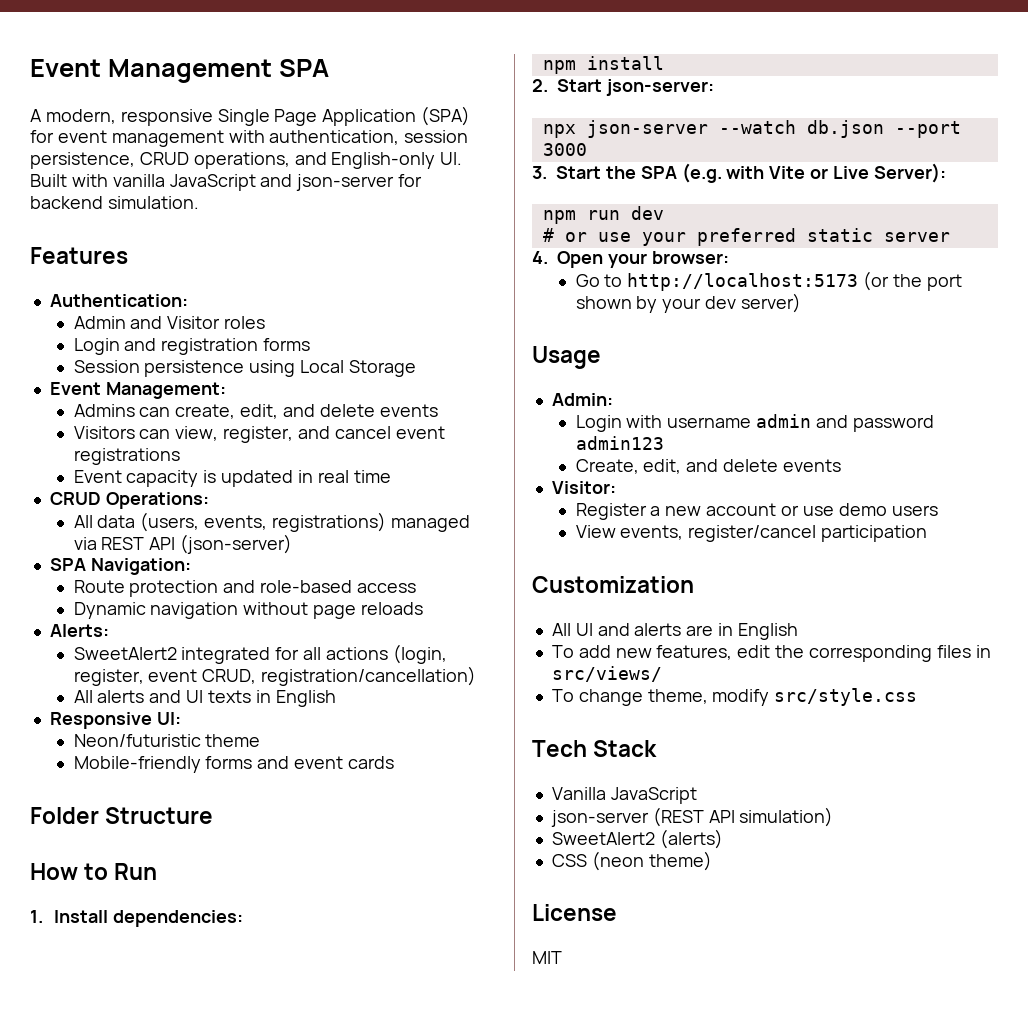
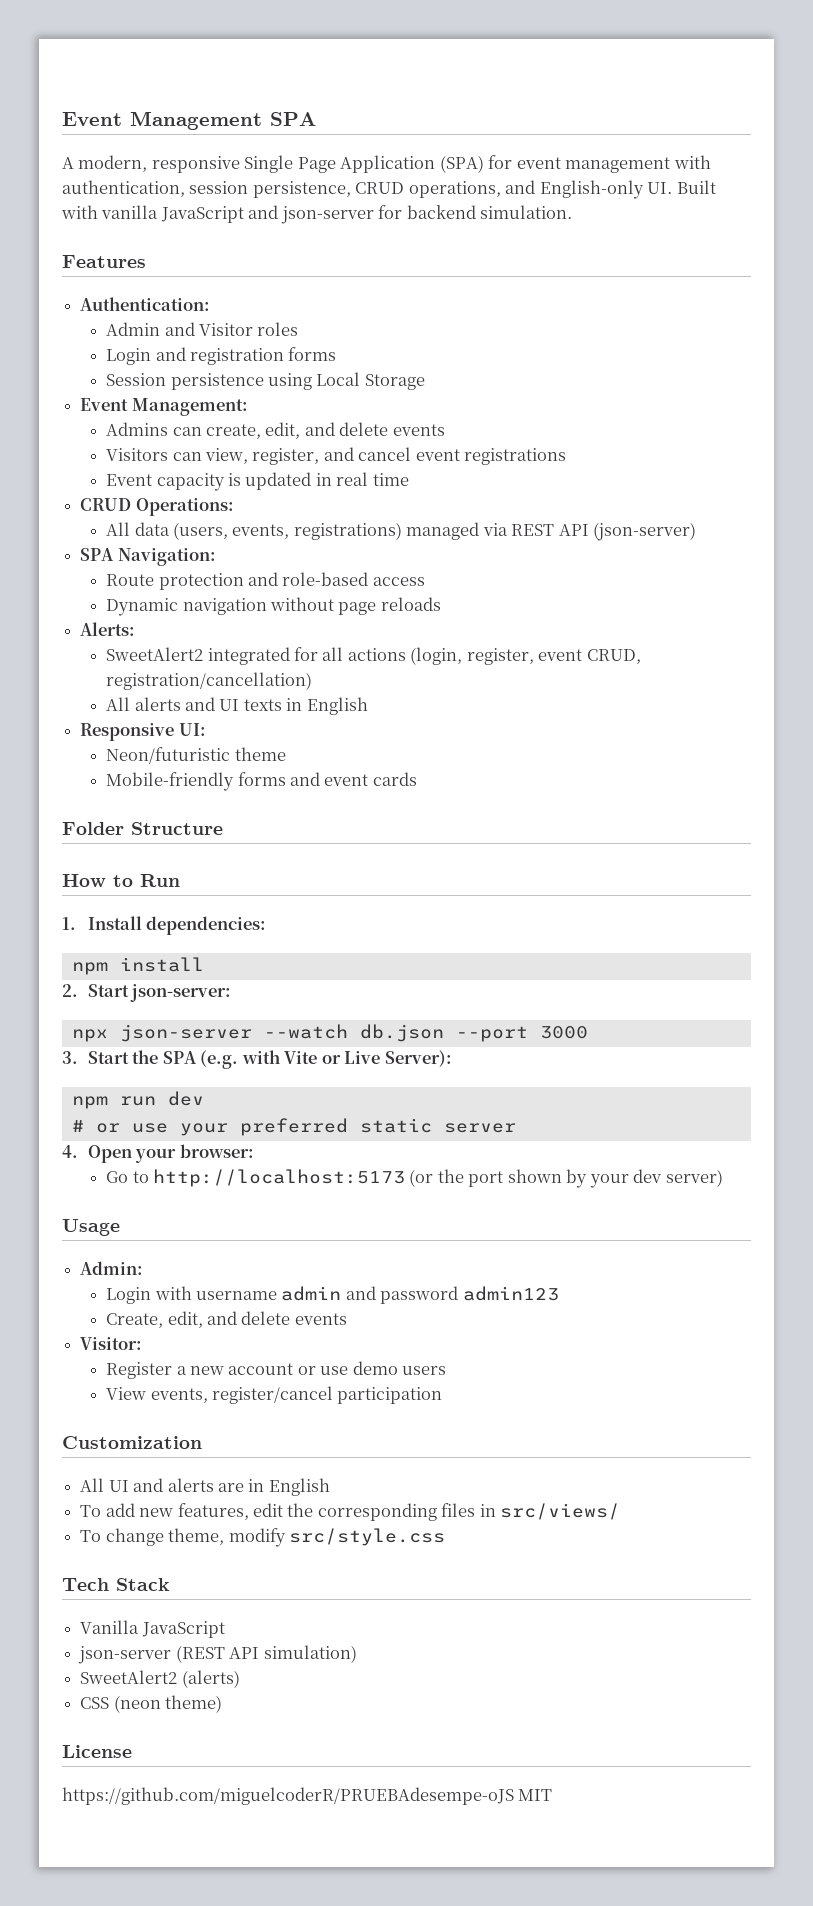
(617, 912) none -> [62,1787,514,1805] https://github.com/miguelcoderR/PRUEBAdesempe-oJS

